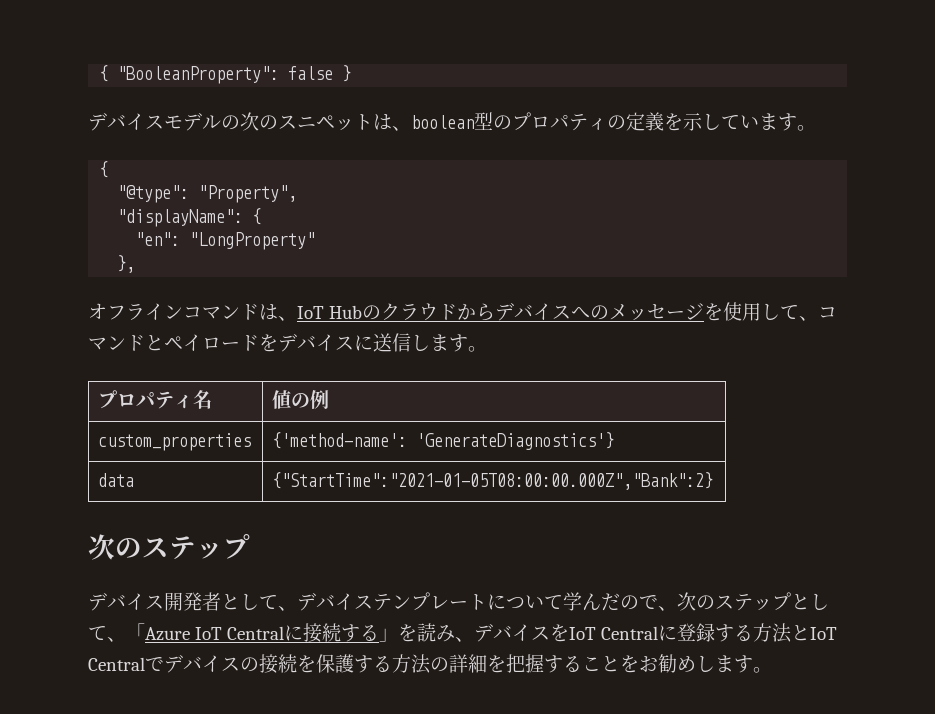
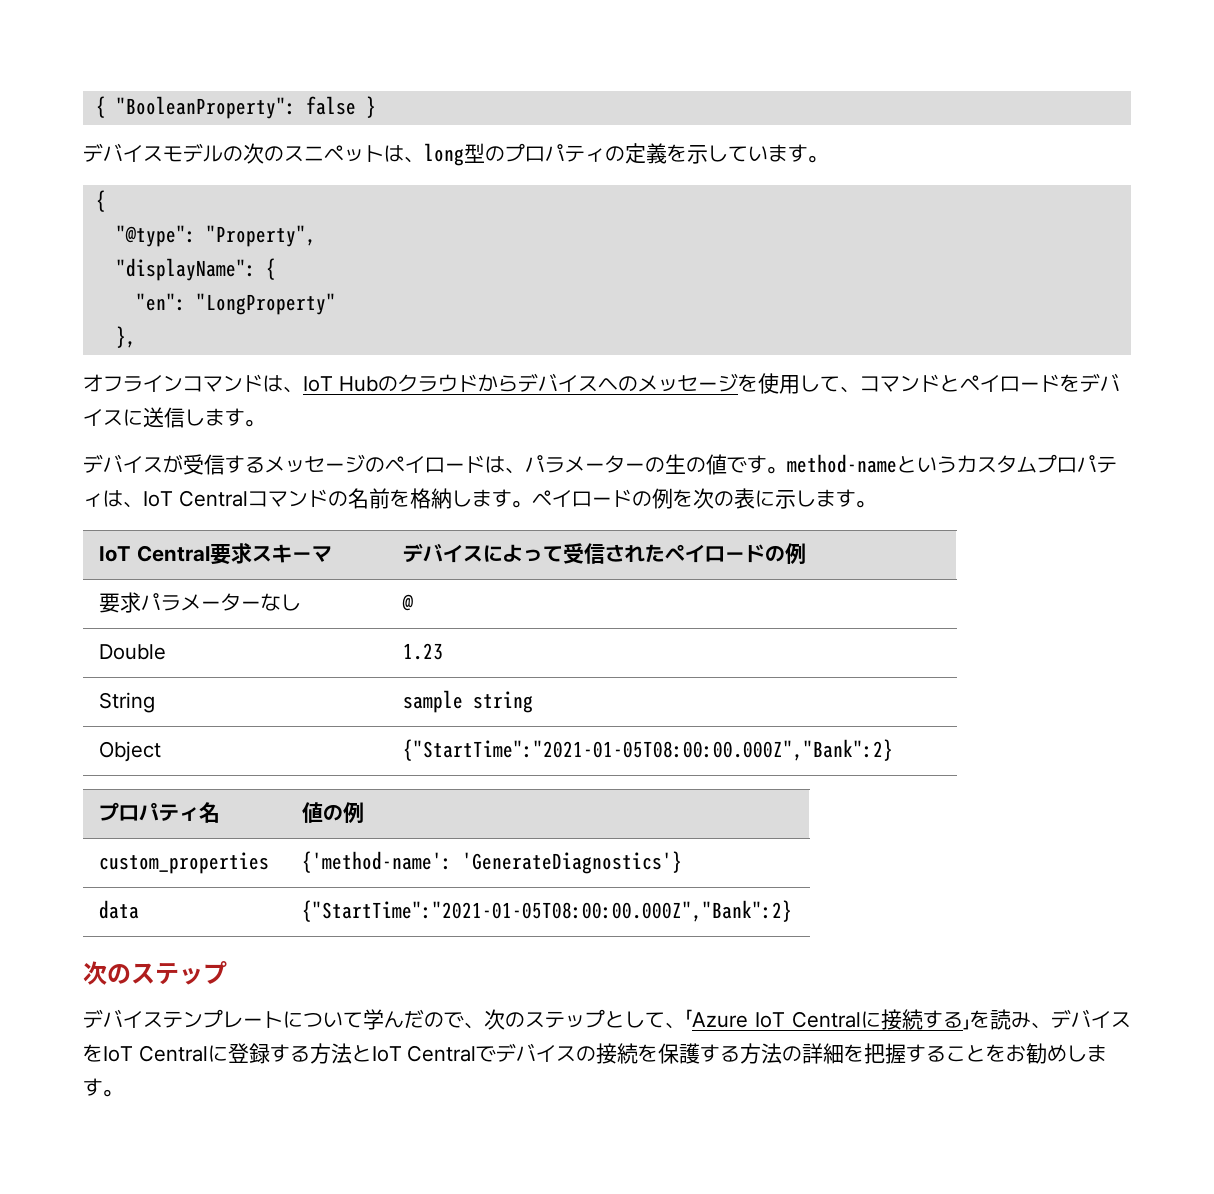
[411,115,474,129] boolean -> [424,143,464,166] long
(487, 349) none -> [83,454,1117,475] [83,488,876,509] [99,543,332,565] [403,543,807,564] [99,592,302,613] [402,594,414,611] [99,644,167,660] [403,643,444,660] [99,692,156,713] [403,690,534,713] [99,741,162,762] [403,739,894,761] // デバイスが受信するメッセージのペイロードは、パラメーターの生の値です。method-nameというカスタムプロパティは、IoT Centralコマンドの名前を格納します。ペイロードの例を次の表に示します。 // IoT Central要求スキーマ | デバイスによって受信されたペイロードの例 // 要求パラメーターなし | @ // Double | 1.23 // String | sample string // Object | {"StartTime":"2021-01-05T08:00:00.000Z","Bank":2}
[164,592,373,611] 開発者として、デバイス -> (163, 1020) none

